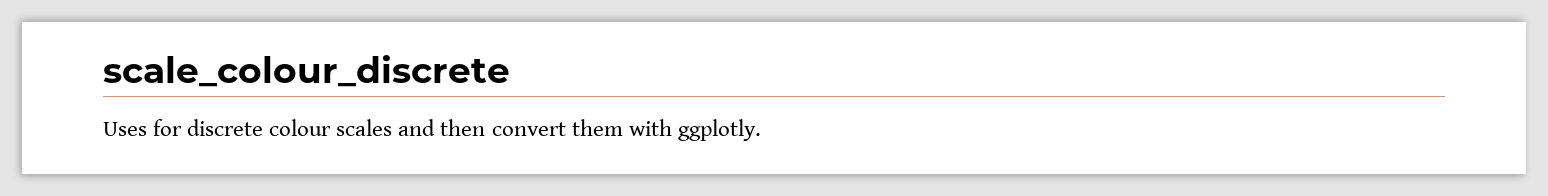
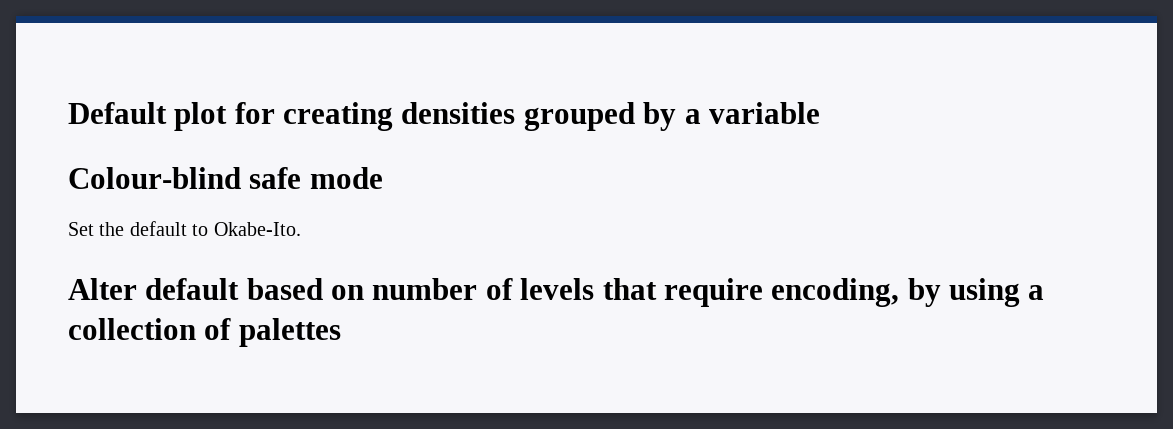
[103,55,510,87] [103,119,761,141] scale_colour_discrete // Uses for discrete colour scales and then convert them with ggplotly. -> [68,102,820,131] [68,167,383,189] [68,221,301,236] [68,278,1045,307] [68,318,341,347] Default plot for creating densities grouped by a variable // Colour-blind safe mode // Set the default to Okabe-Ito. // Alter default based on number of levels that require encoding, by using a collection of palettes

